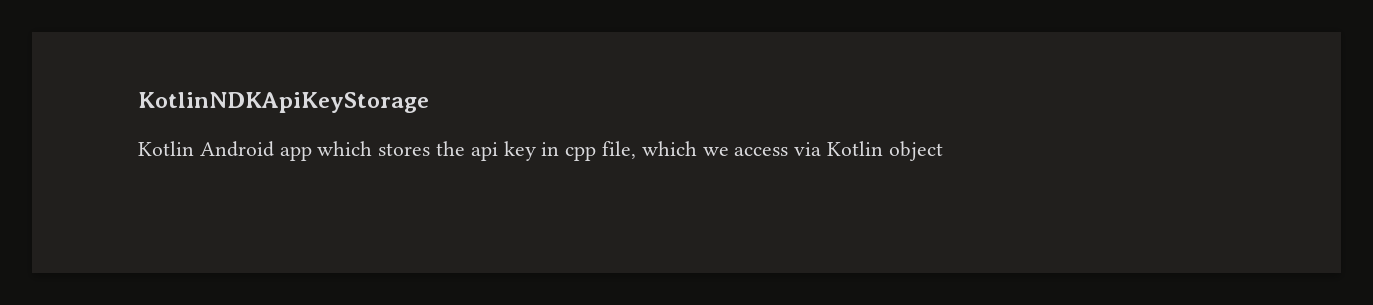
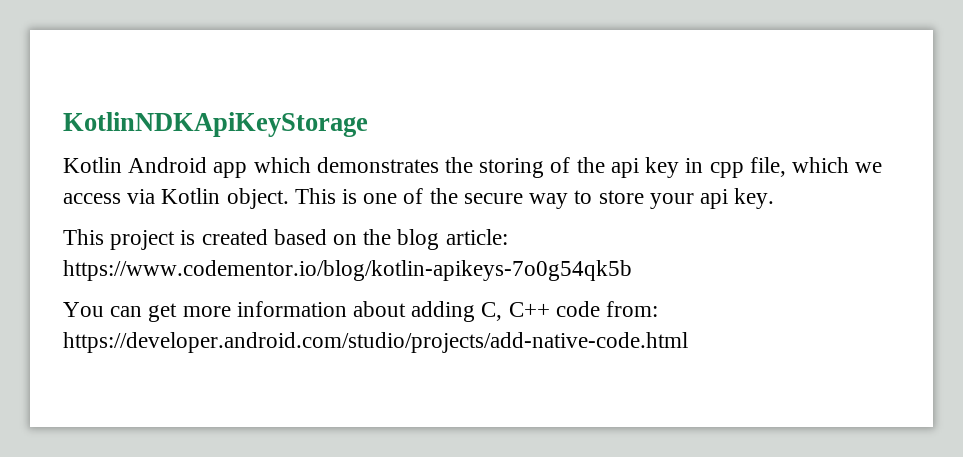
[378,143,431,156] stores -> [316,157,571,178] demonstrates the storing of
[888,141,943,161] object -> [226,188,775,209] [63,229,508,250] [63,260,632,281] [63,301,659,322] [63,332,688,353] object. This is one of the secure way to store your api key. // This project is created based on the blog article: https://www.codementor.io/blog/kotlin-apikeys-7o0g54qk5b // You can get more information about adding C, C++ code from: https://developer.android.com/studio/projects/add-native-code.html

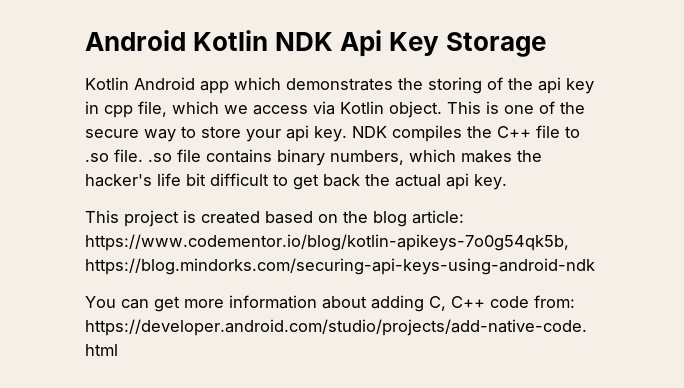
[63,112,368,137] KotlinNDKApiKeyStorage -> [85,30,547,57] Android Kotlin NDK Api Key Storage
(775, 198) none -> [352,125,580,142] [85,149,542,166] [85,173,507,190] NDK compiles the C++ file to .so file. .so file contains binary numbers, which makes the hacker's life bit difficult to get back the actual api key.
[63,260,632,281] https://www.codementor.io/blog/kotlin-apikeys-7o0g54qk5b -> [85,234,569,251] [85,258,595,275] https://www.codementor.io/blog/kotlin-apikeys-7o0g54qk5b, https://blog.mindorks.com/securing-api-keys-using-android-ndk

